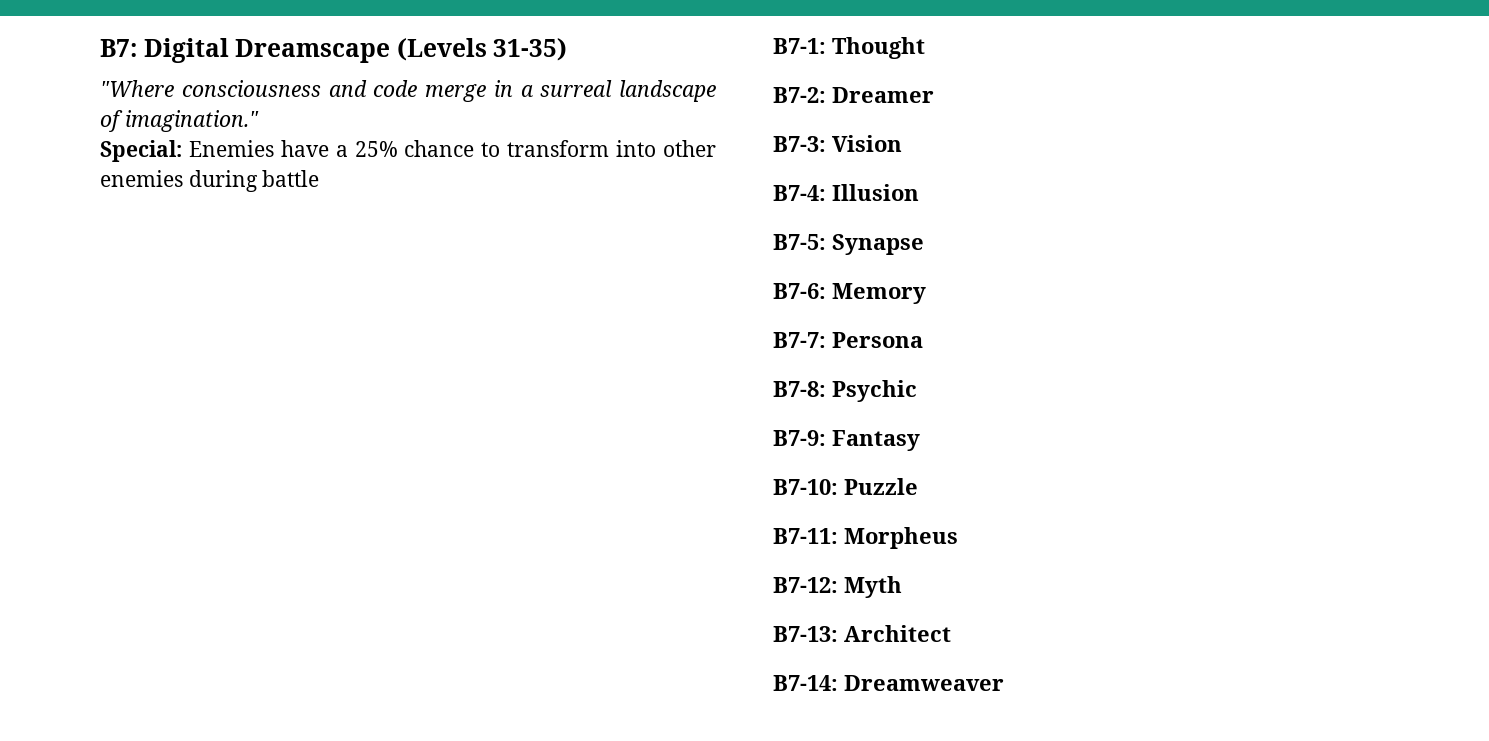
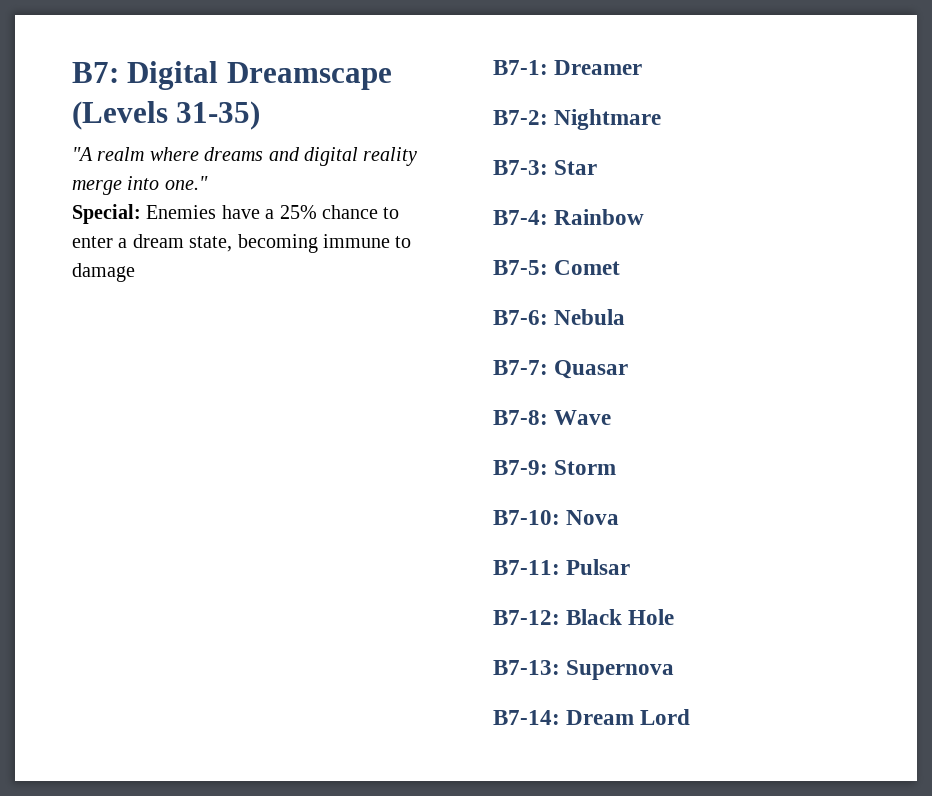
[100,80,716,102] [100,110,259,132] "Where consciousness and code merge in a surreal landscape of imagination." -> [72,147,418,166] [72,176,208,195] "A realm where dreams and digital reality merge into one."
[507,140,717,157] [100,170,320,192] transform into other enemies during battle -> [72,234,412,253] [72,263,135,282] enter a dream state, becoming immune to damage
[832,37,925,59] Thought -> [554,60,643,75] Dreamer
[832,87,934,103] Dreamer -> [554,109,662,130] Nightmare
[832,135,902,152] Vision -> [554,160,598,175] Star
[832,184,919,201] Illusion -> [554,209,645,225] Rainbow
[832,234,924,255] Synapse -> [554,260,621,275] Comet
[832,283,926,304] Memory -> [554,309,626,325] Nebula
[832,332,923,348] Persona -> [554,360,629,379] Quasar
[832,380,917,402] Psychic -> [554,410,612,425] Wave
[832,430,920,451] Fantasy -> [554,460,617,475] Storm
[844,478,918,495] Puzzle -> [566,510,620,525] Nova
[844,527,958,549] Morpheus -> [566,559,631,575] Pulsar
[844,576,902,598] Myth -> [566,609,675,625] Black Hole
[844,625,951,642] Architect -> [566,660,675,680] Supernova
[844,675,1004,691] Dreamweaver -> [566,709,691,725] Dream Lord

